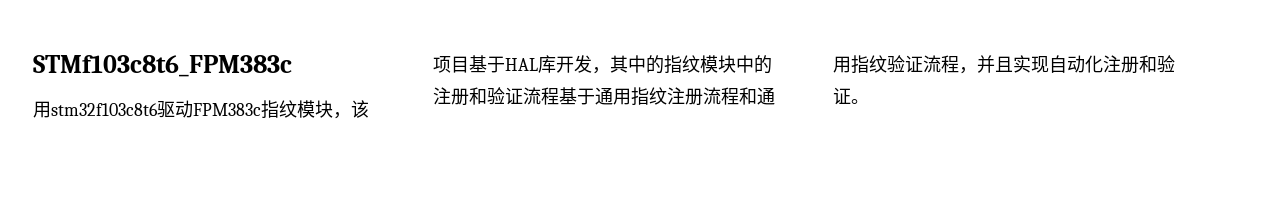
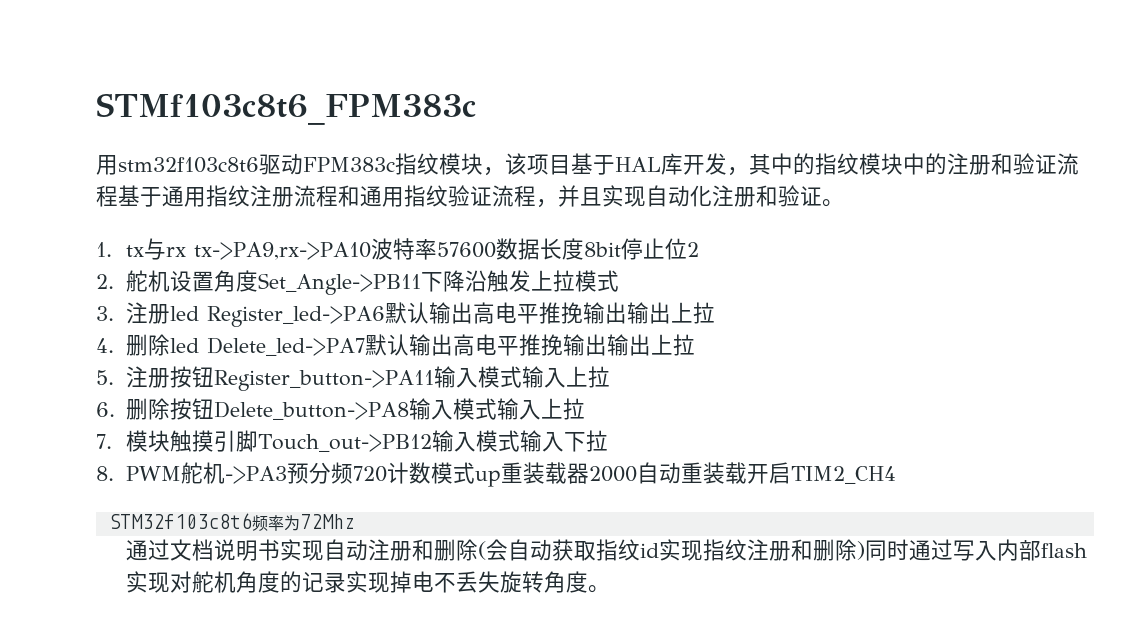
(869, 101) none -> [96,238,700,260] [96,270,620,295] [96,302,716,327] [96,334,696,356] [96,366,611,391] [96,398,586,420] [96,430,609,452] [96,462,897,487] [108,513,355,531] [126,539,1088,561] [126,571,611,593] // 1. tx与rx tx->PA9,rx->PA10波特率57600数据长度8bit停止位2 // 2.舵机设置角度Set_Angle->PB11下降沿触发上拉模式 // 3.注册led Register_led->PA6默认输出高电平推挽输出输出上拉 // 4.删除led Delete_led->PA7默认输出高电平推挽输出输出上拉 // 5.注册按钮Register_button->PA11输入模式输入上拉 // 6.删除按钮Delete_button->PA8输入模式输入上拉 // 7.模块触摸引脚Touch_out->PB12输入模式输入下拉 // 8. PWM舵机->PA3预分频720计数模式up重装载器2000自动重装载开启TIM2_CH4 // STM32f103c8t6频率为72Mhz // 通过文档说明书实现自动注册和删除(会自动获取指纹id实现指纹注册和删除)同时通过写入内部flash实现对舵机角度的记录实现掉电不丢失旋转角度。

